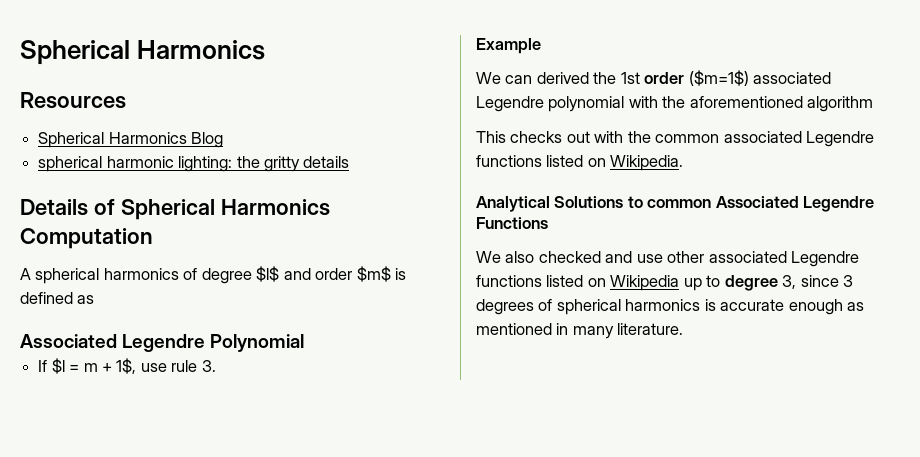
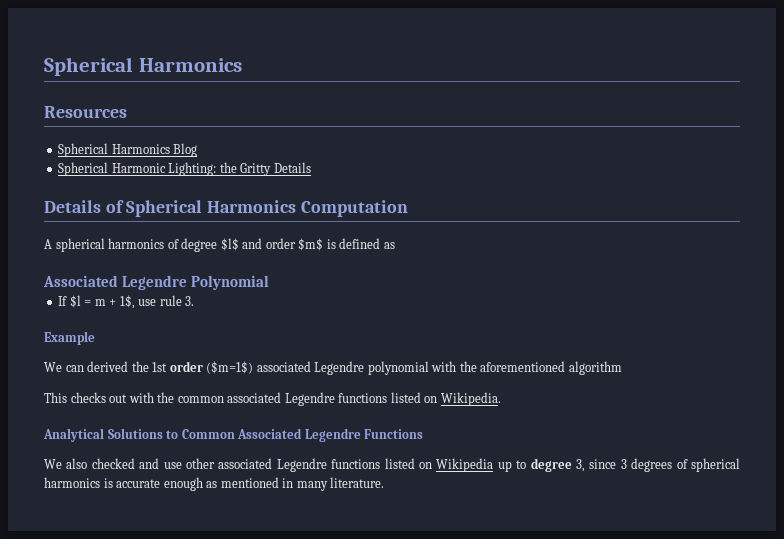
[38,156,350,172] spherical harmonic lighting: the gritty details -> [58,162,311,176] Spherical Harmonic Lighting: the Gritty Details
[647,199,712,208] common -> [181,429,235,439] Common

